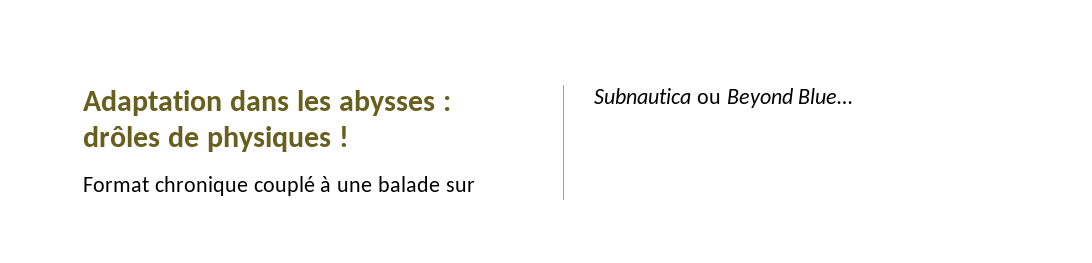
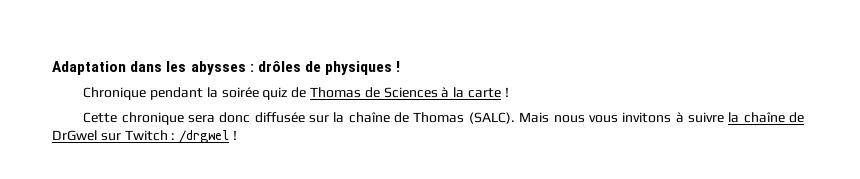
[83,176,475,196] [594,88,853,108] Format chronique couplé à une balade sur Subnautica ou Beyond Blue… -> [83,87,509,100] [83,112,804,125] [52,130,237,143] Chronique pendant la soirée quiz de Thomas de Sciences à la carte ! // Cette chronique sera donc diffusée sur la chaîne de Thomas (SALC). Mais nous vous invitons à suivre la chaîne de DrGwel sur Twitch : /drgwel !

